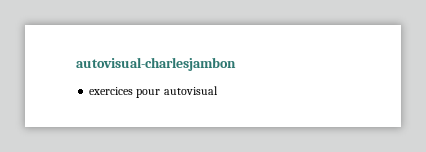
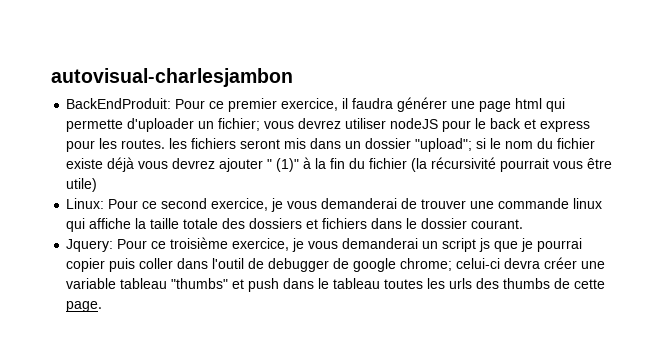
[89,86,218,98] exercices pour autovisual -> [66,97,566,112] [66,118,591,132] [66,138,596,152] [66,157,613,172] [66,178,98,192] [66,198,603,212] [66,218,524,232] [66,237,583,252] [66,257,606,272] [66,278,606,292] [66,301,103,312] BackEndProduit: Pour ce premier exercice, il faudra générer une page html qui permette d'uploader un fichier; vous devrez utiliser nodeJS pour le back et express pour les routes. les fichiers seront mis dans un dossier "upload"; si le nom du fichier existe déjà vous devrez ajouter " (1)" à la fin du fichier (la récursivité pourrait vous être utile) // Linux: Pour ce second exercice, je vous demanderai de trouver une commande linux qui affiche la taille totale des dossiers et fichiers dans le dossier courant. // Jquery: Pour ce troisième exercice, je vous demanderai un script js que je pourrai copier puis coller dans l'outil de debugger de google chrome; celui-ci devra créer une variable tableau "thumbs" et push dans le tableau toutes les urls des thumbs de cette page.

